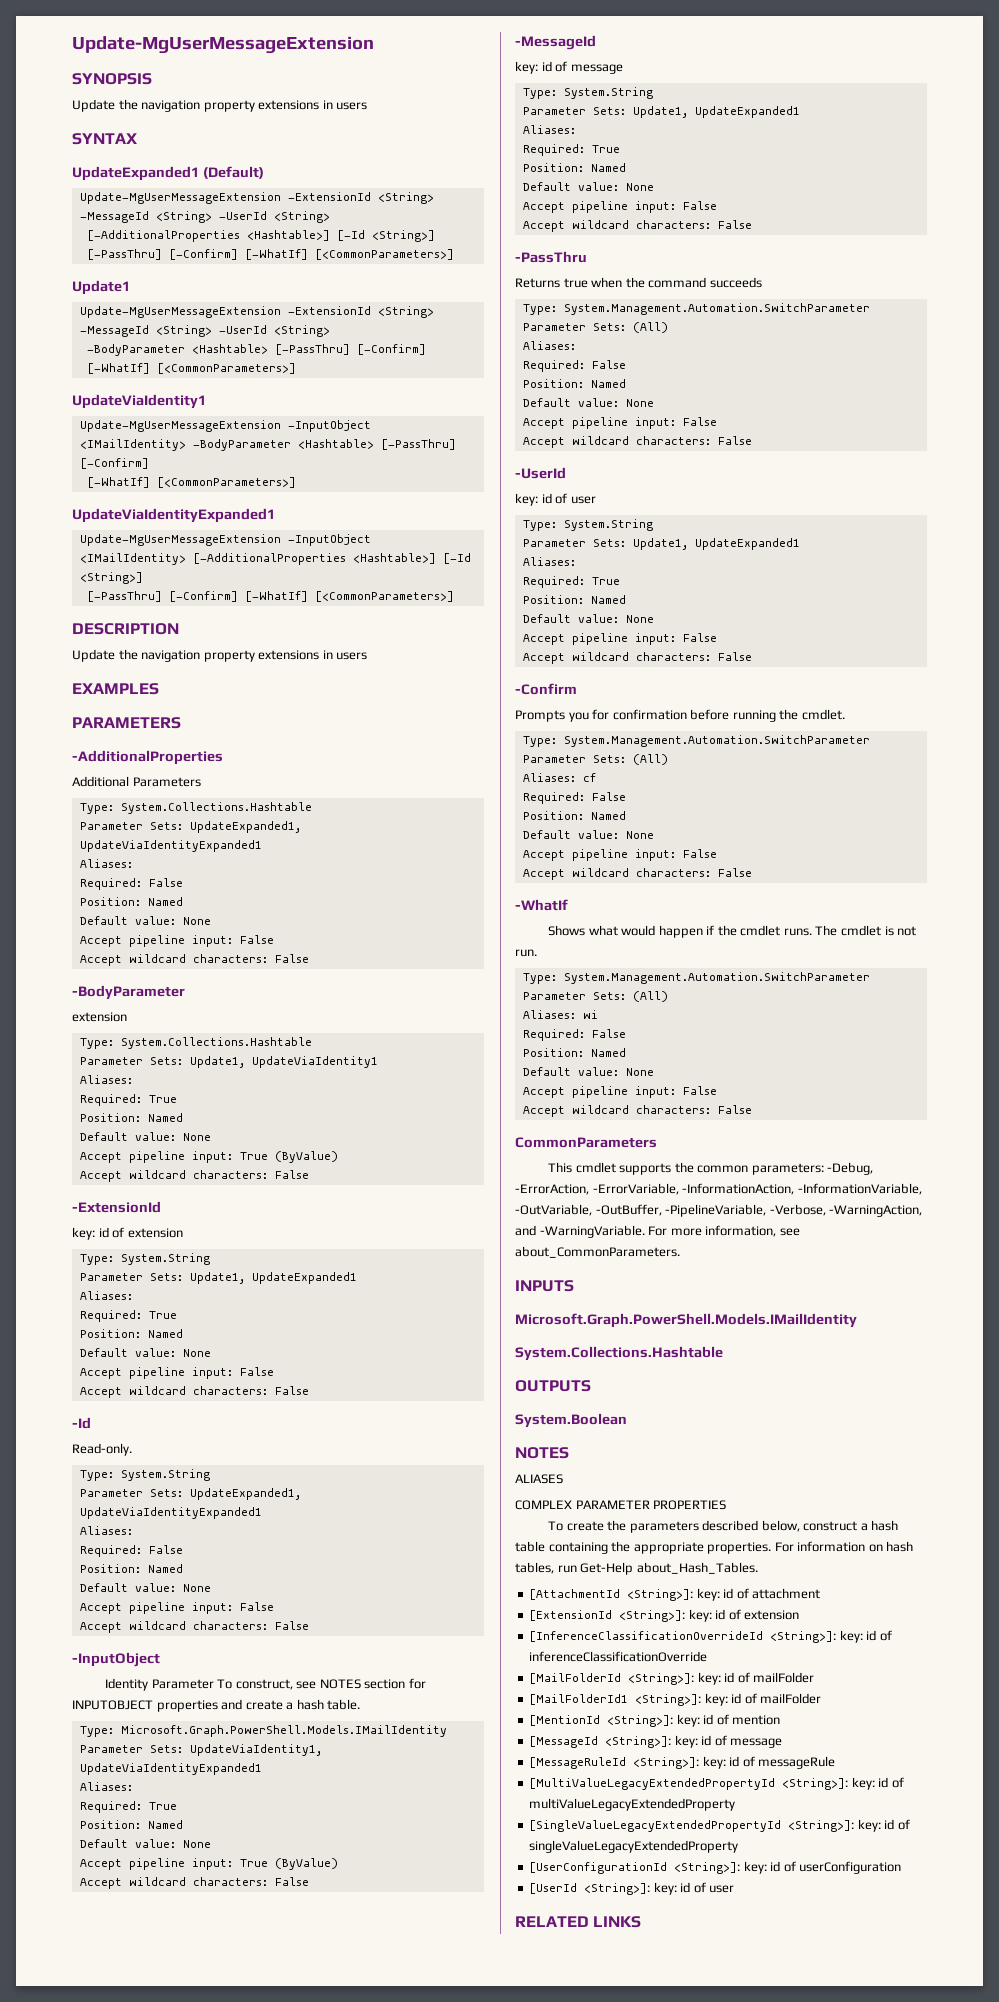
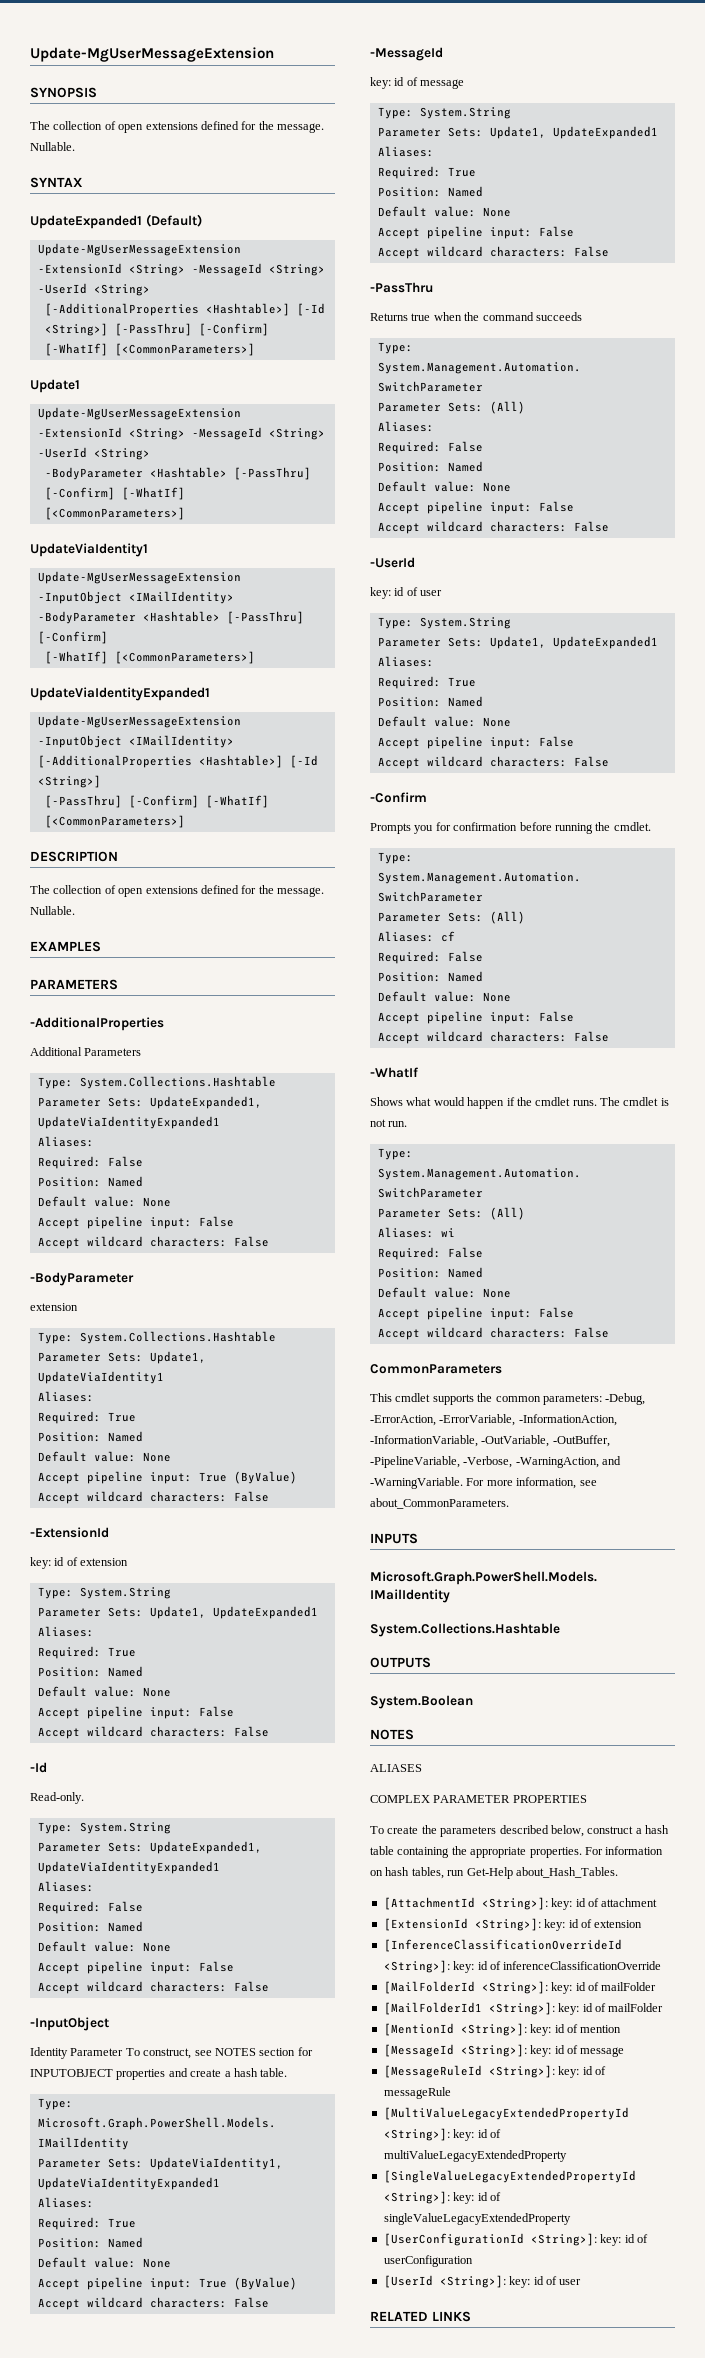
[72,99,368,112] Update the navigation property extensions in users -> [30,121,324,133] [30,142,75,151] The collection of open extensions defined for the message. Nullable.
[72,649,368,662] Update the navigation property extensions in users -> [30,885,324,897] [30,906,75,915] The collection of open extensions defined for the message. Nullable.

